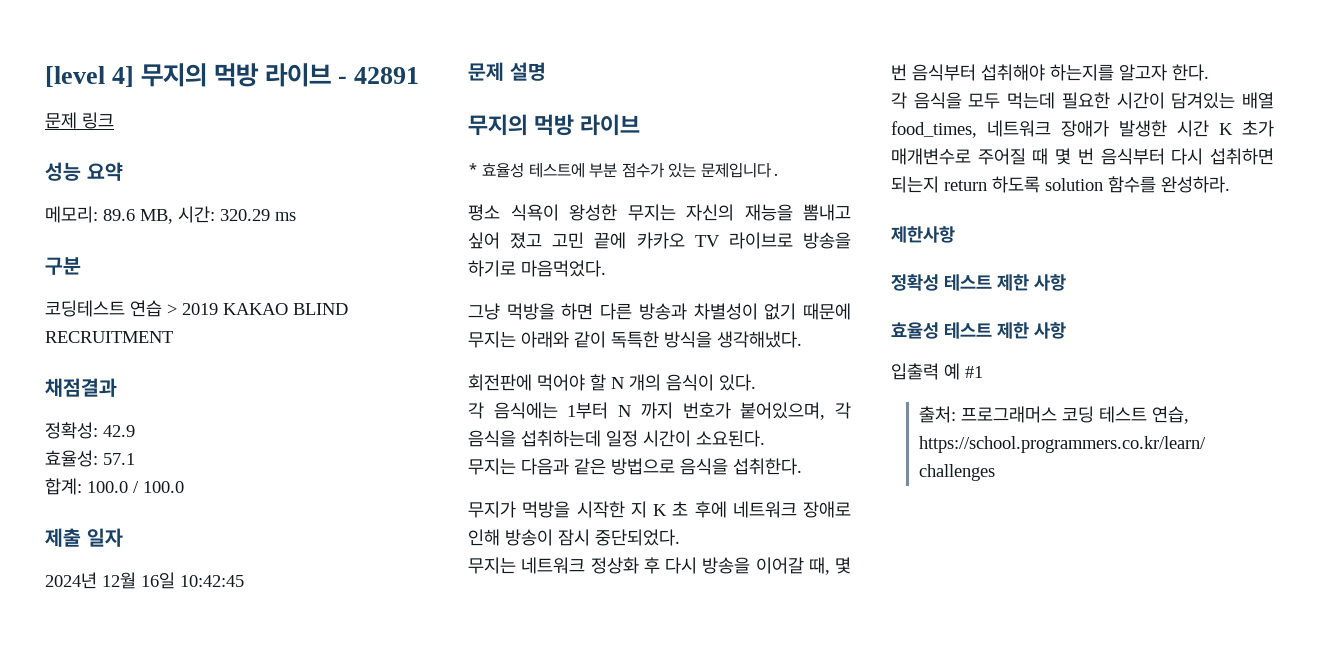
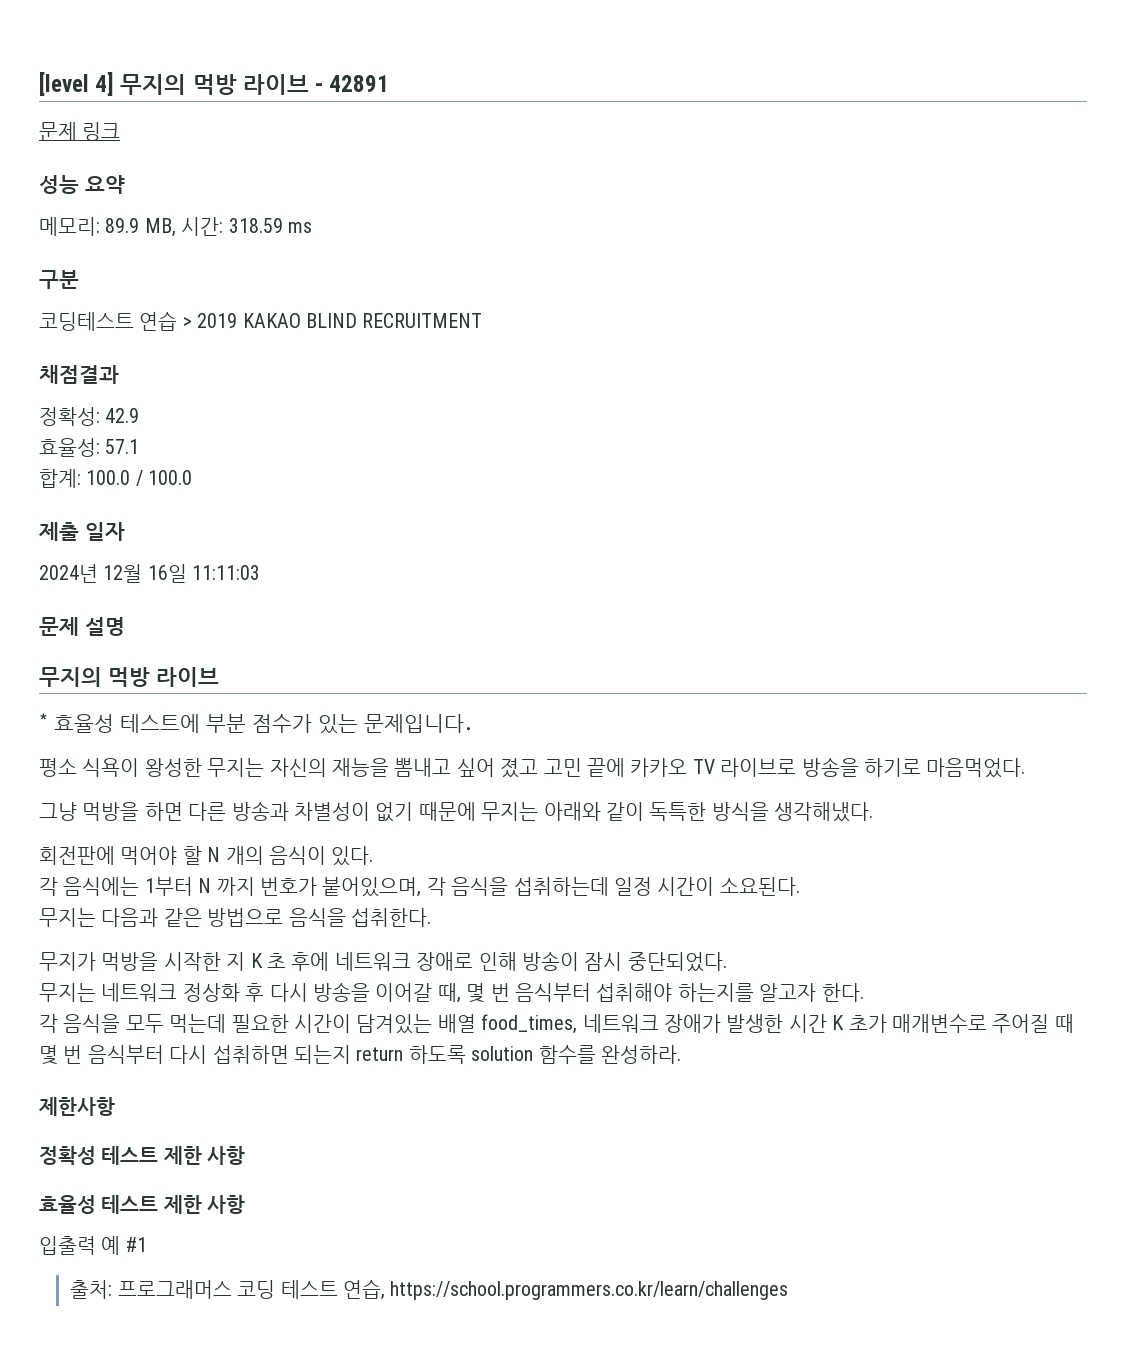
[103,209,135,221] 89.6 -> [105,218,140,233] 89.9
[220,209,270,221] 320.29 -> [228,218,283,233] 318.59
[180,575,244,587] 10:42:45 -> [192,565,261,580] 11:11:03

